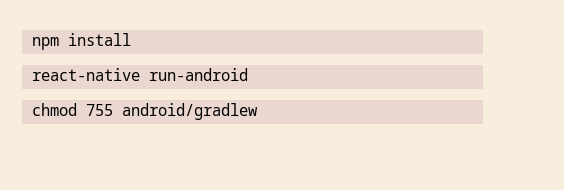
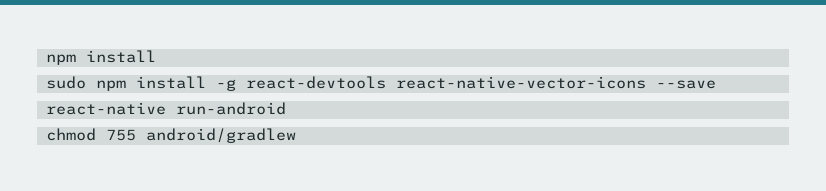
[32,33,132,50] npm install -> [45,50,156,65] [45,76,716,91] npm install // sudo npm install -g react-devtools react-native-vector-icons --save

